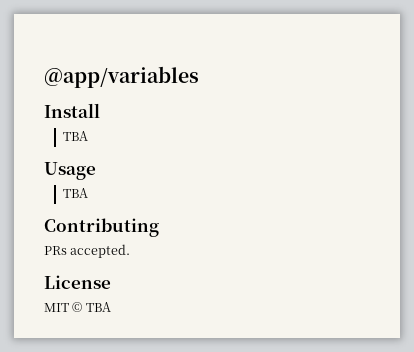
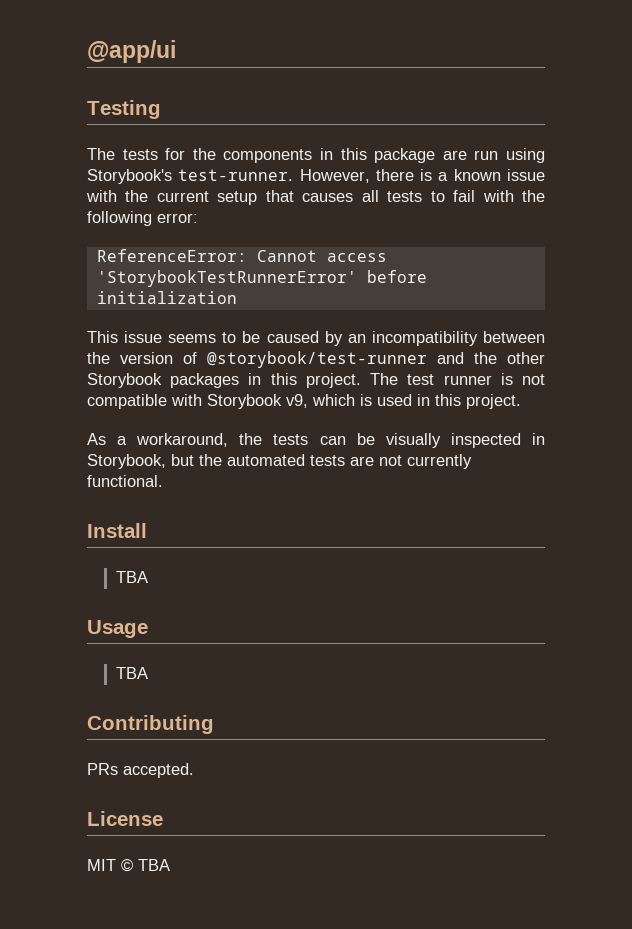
[44,66,199,88] @app/variables -> [87,40,176,63] [87,100,161,119] [87,148,545,163] [87,169,545,184] [86,190,545,205] [87,211,198,226] [96,249,387,262] [96,270,427,287] [96,291,237,304] [87,331,545,346] [87,351,545,368] [87,373,545,388] [87,394,521,409] [87,433,545,448] [87,454,472,469] [87,475,163,487] @app/ui // Testing // The tests for the components in this package are run using Storybook's test-runner. However, there is a known issue with the current setup that causes all tests to fail with the following error: // ReferenceError: Cannot access 'StorybookTestRunnerError' before initialization // This issue seems to be caused by an incompatibility between the version of @storybook/test-runner and the other Storybook packages in this project. The test runner is not compatible with Storybook v9, which is used in this project. // As a workaround, the tests can be visually inspected in Storybook, but the automated tests are not currently functional.

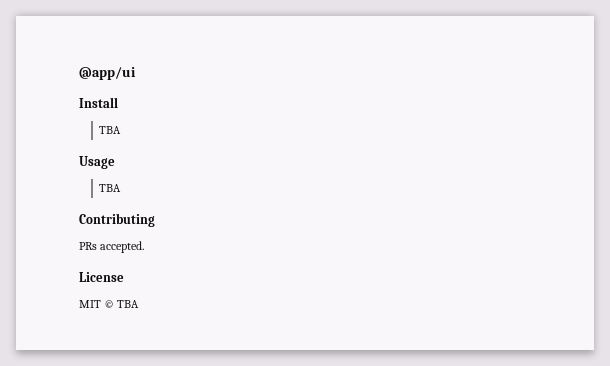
[87,100,161,119] [87,148,545,163] [87,169,545,184] [86,190,545,205] [87,211,198,226] [96,249,387,262] [96,270,427,287] [96,291,237,304] [87,331,545,346] [87,351,545,368] [87,373,545,388] [87,394,521,409] [87,433,545,448] [87,454,472,469] [87,475,163,487] // Testing // The tests for the components in this package are run using Storybook's test-runner. However, there is a known issue with the current setup that causes all tests to fail with the following error: // ReferenceError: Cannot access 'StorybookTestRunnerError' before initialization // This issue seems to be caused by an incompatibility between the version of @storybook/test-runner and the other Storybook packages in this project. The test runner is not compatible with Storybook v9, which is used in this project. // As a workaround, the tests can be visually inspected in Storybook, but the automated tests are not currently functional. -> (136, 73) none

